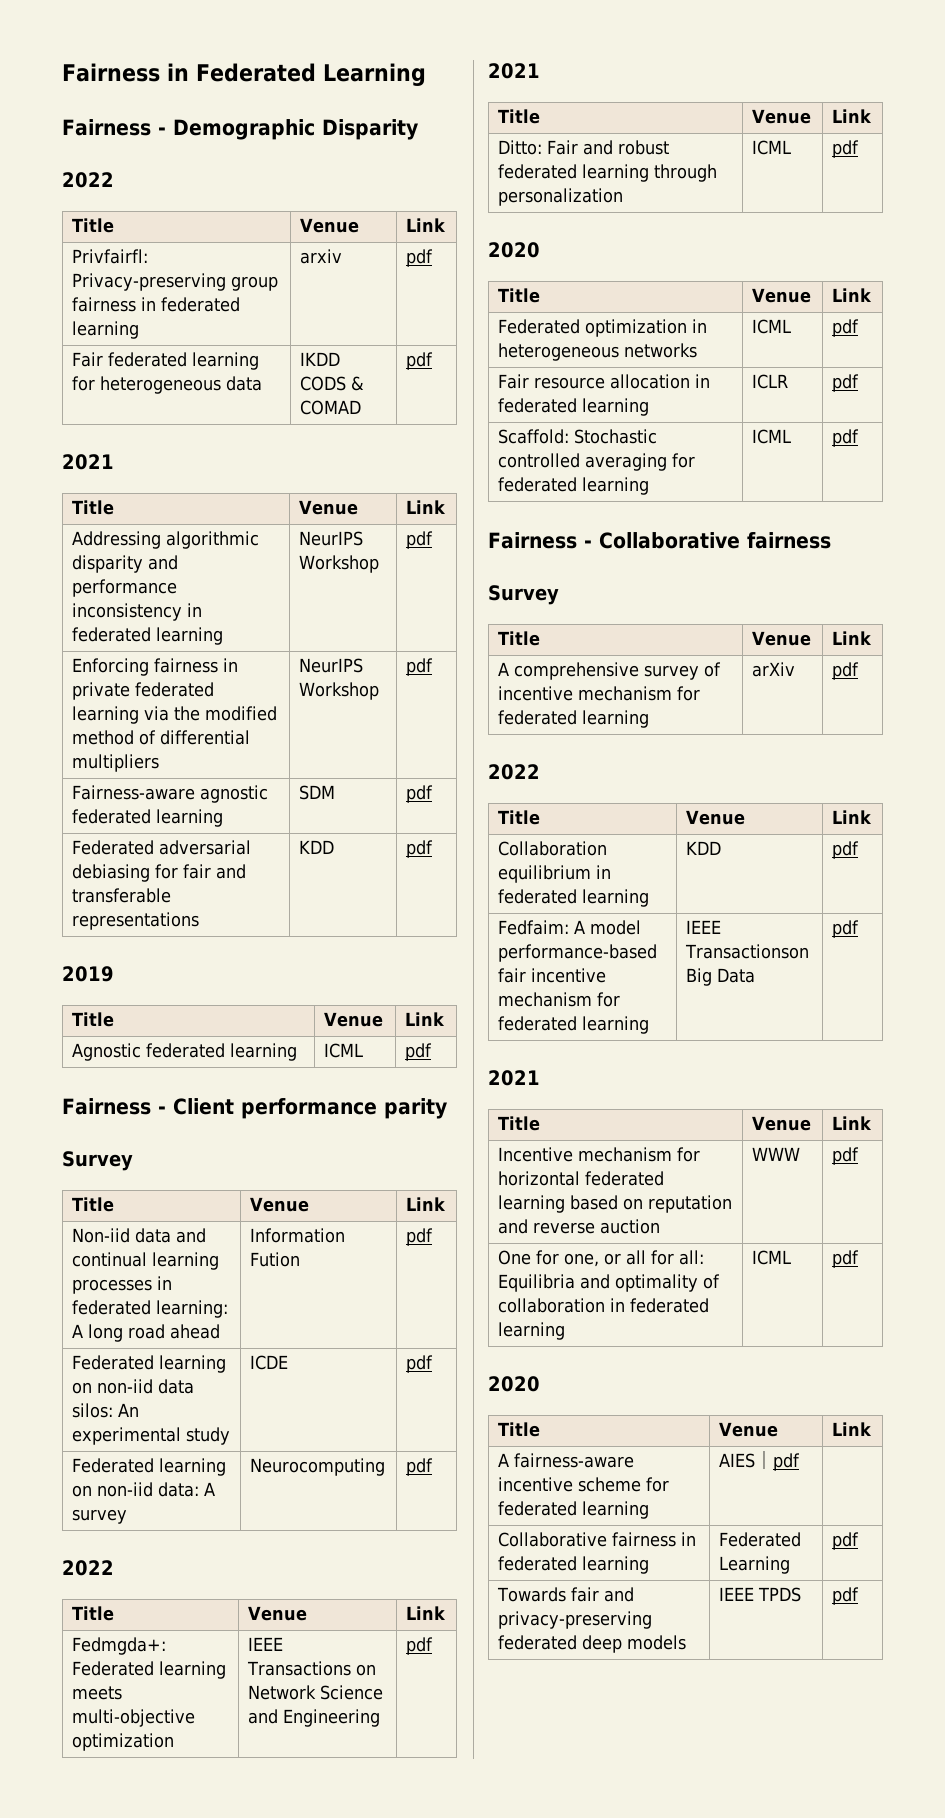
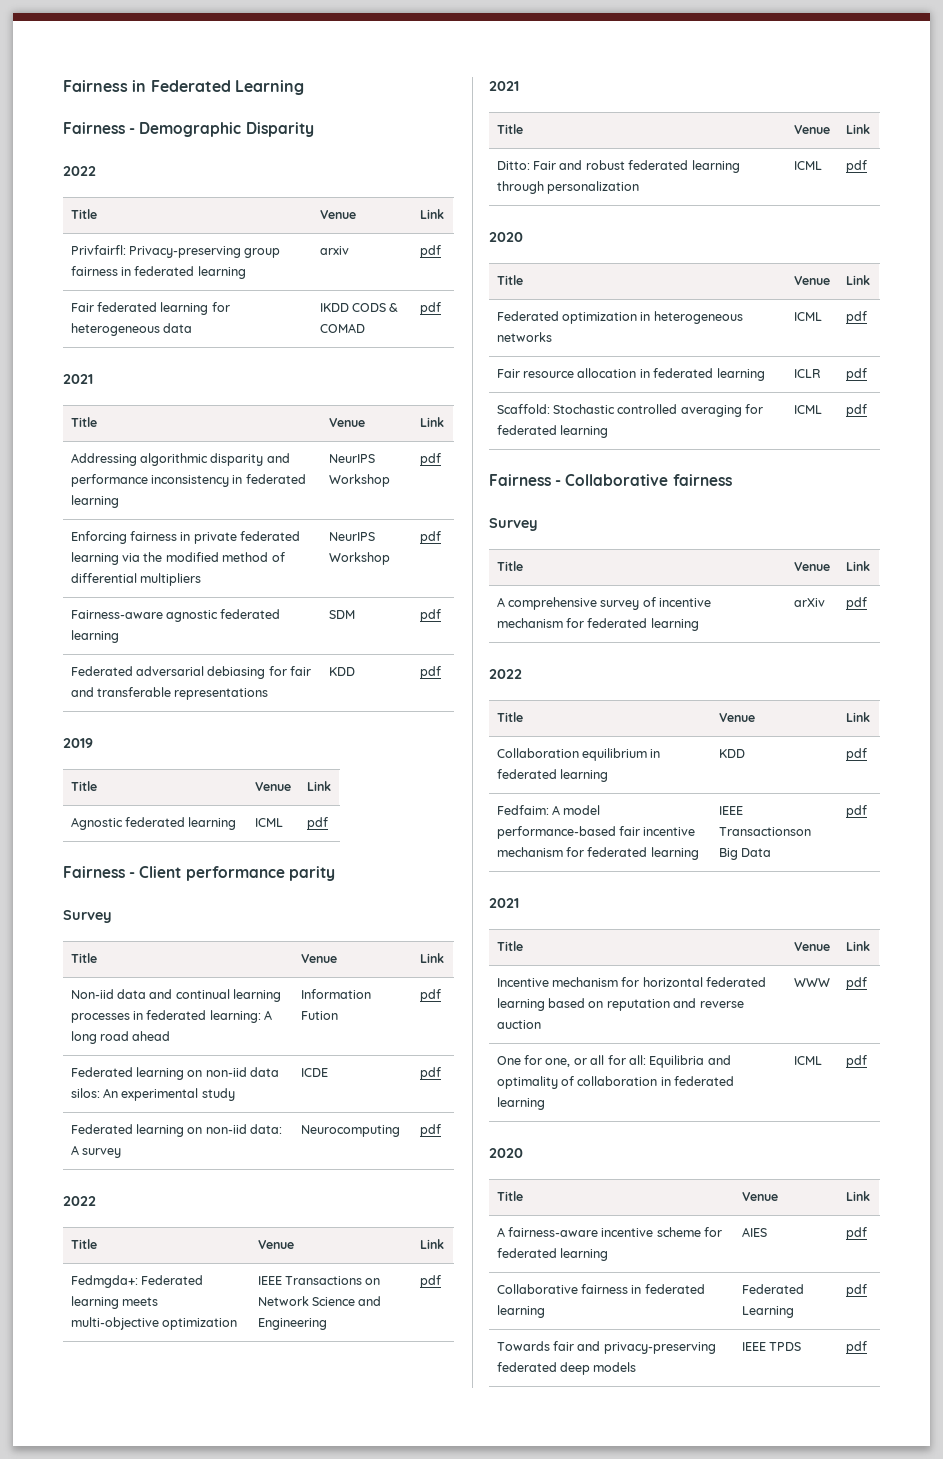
[754,1451,800,1471] ｜pdf | -> [845,1227,867,1240] | pdf

